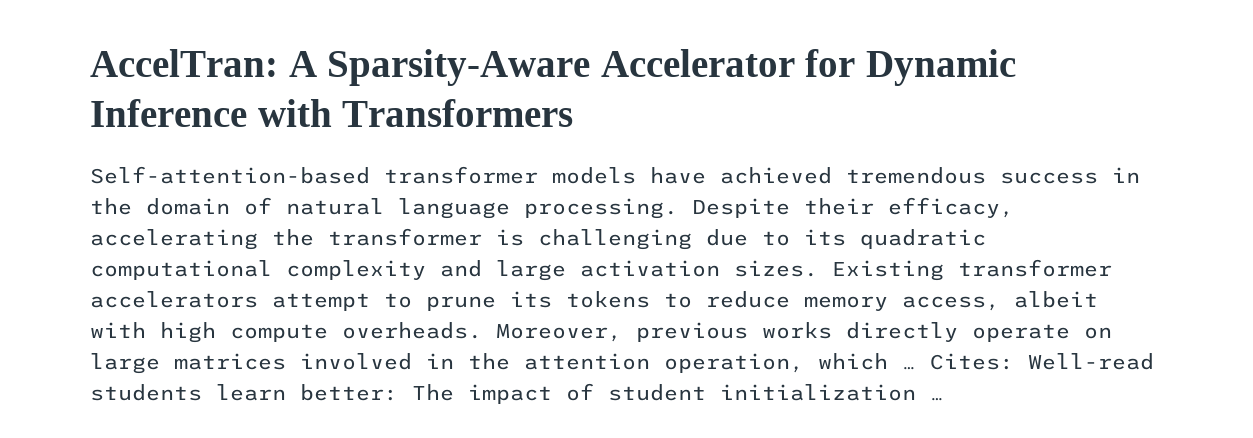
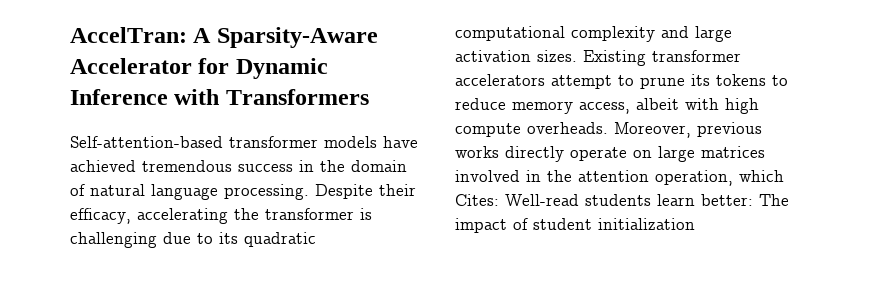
[902,366,916,370] … -> (784, 176) none
[930,397,944,401] … -> (695, 224) none

